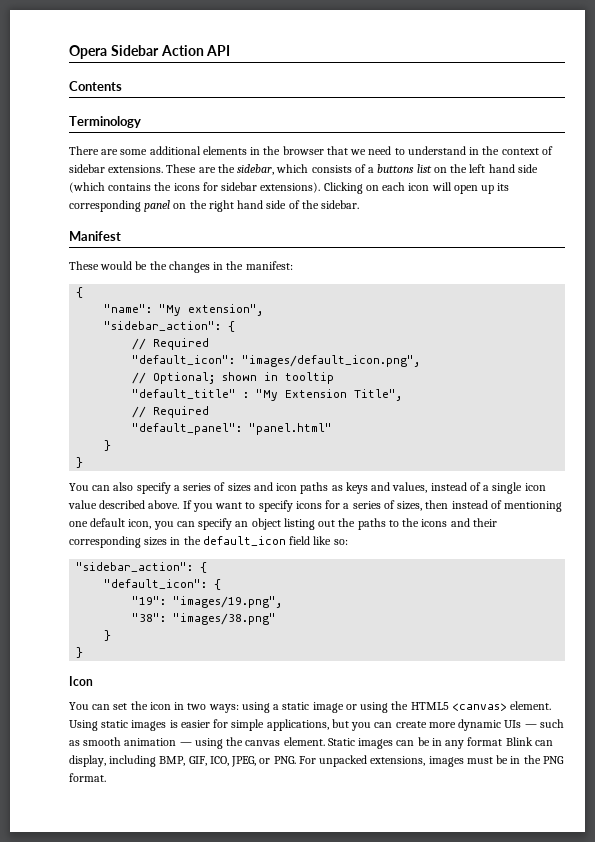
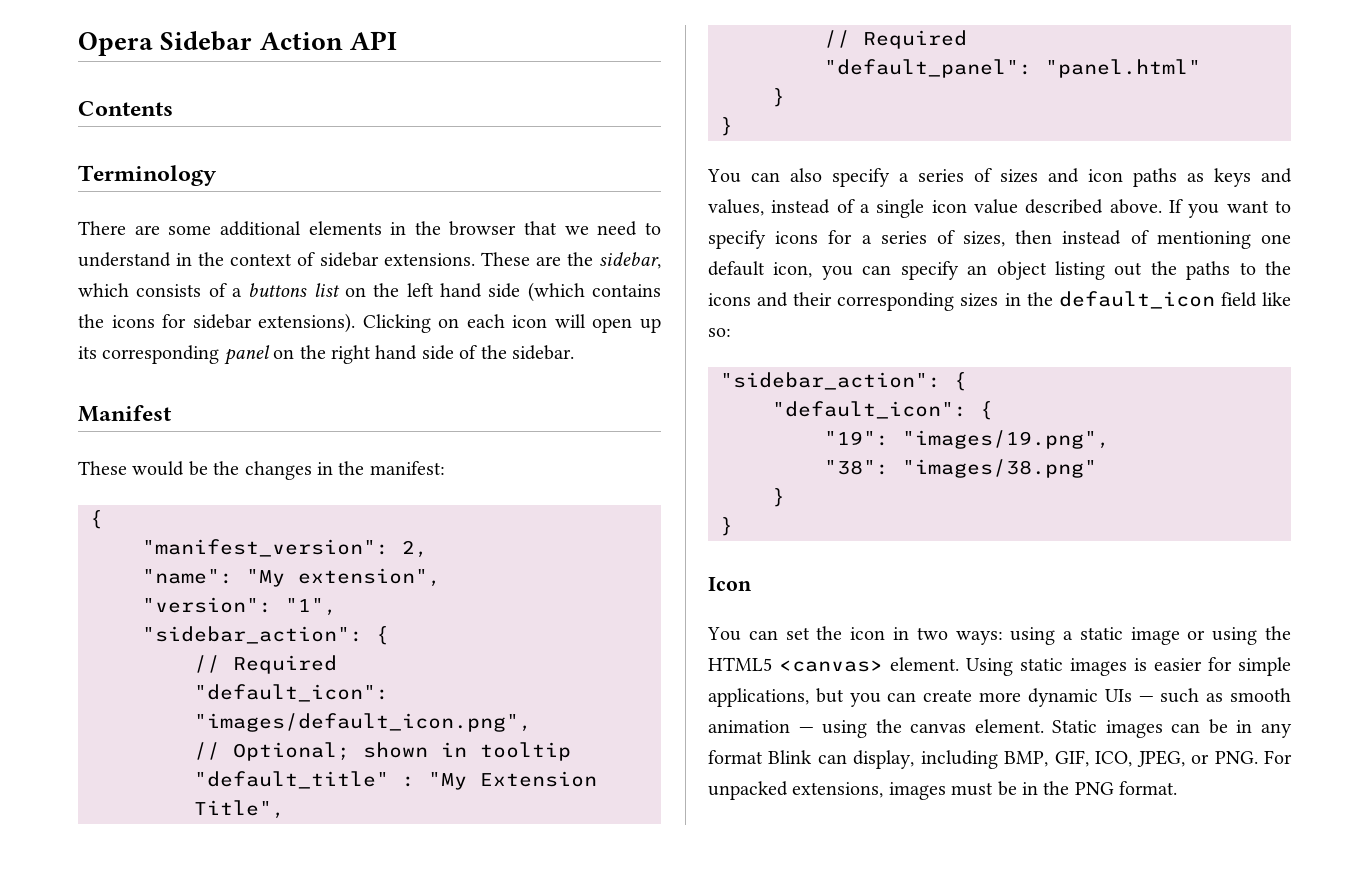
(84, 292) none -> [142,539,428,558] // "manifest_version": 2,
(264, 310) none -> [142,597,337,616] // "version": "1",

